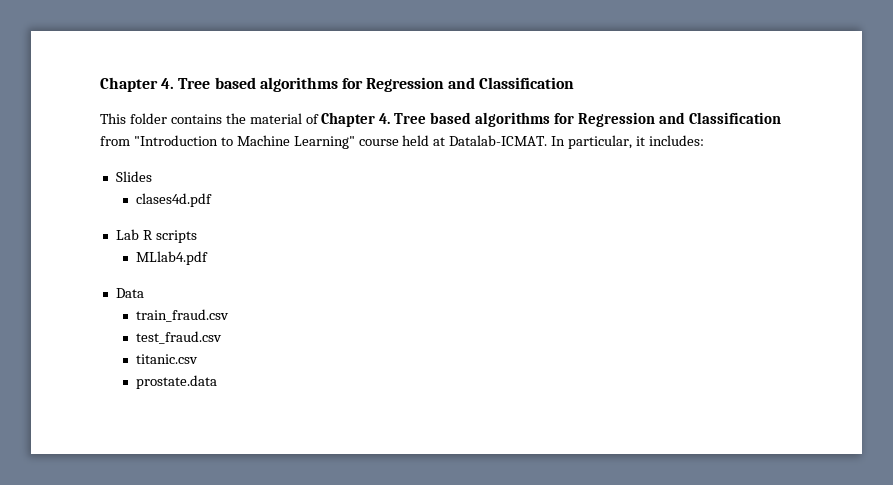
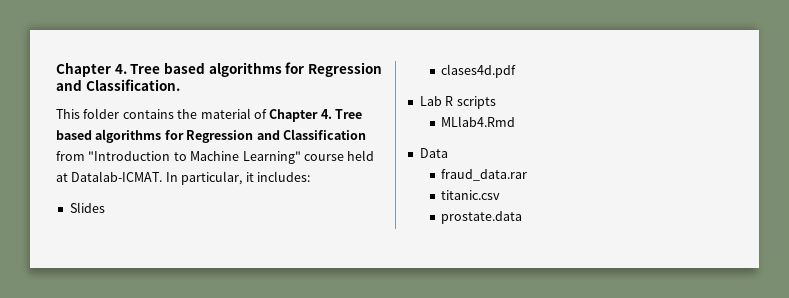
[100,77,575,92] Chapter 4. Tree based algorithms for Regression and Classification -> [56,62,382,77] [56,79,180,91] Chapter 4. Tree based algorithms for Regression and Classification.
[135,251,208,265] MLlab4.pdf -> [441,116,516,127] MLlab4.Rmd
[135,309,229,322] [135,331,222,344] train_fraud.csv // test_fraud.csv -> [441,169,528,181] fraud_data.rar

